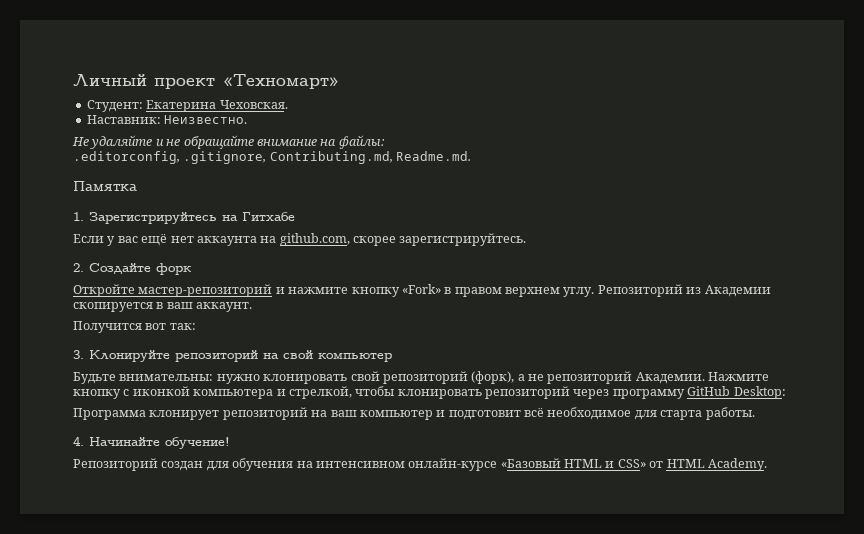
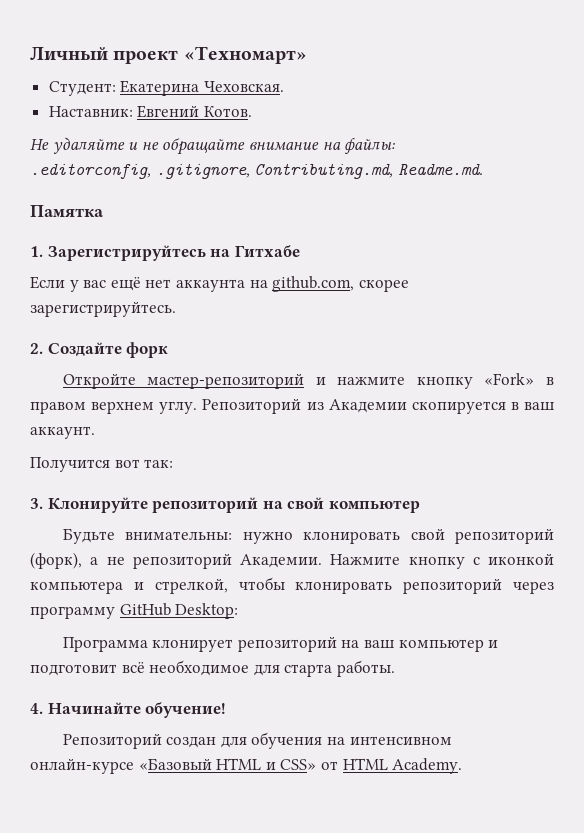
[164,115,248,124] Неизвестно. -> [137,105,252,118] Евгений Котов.

